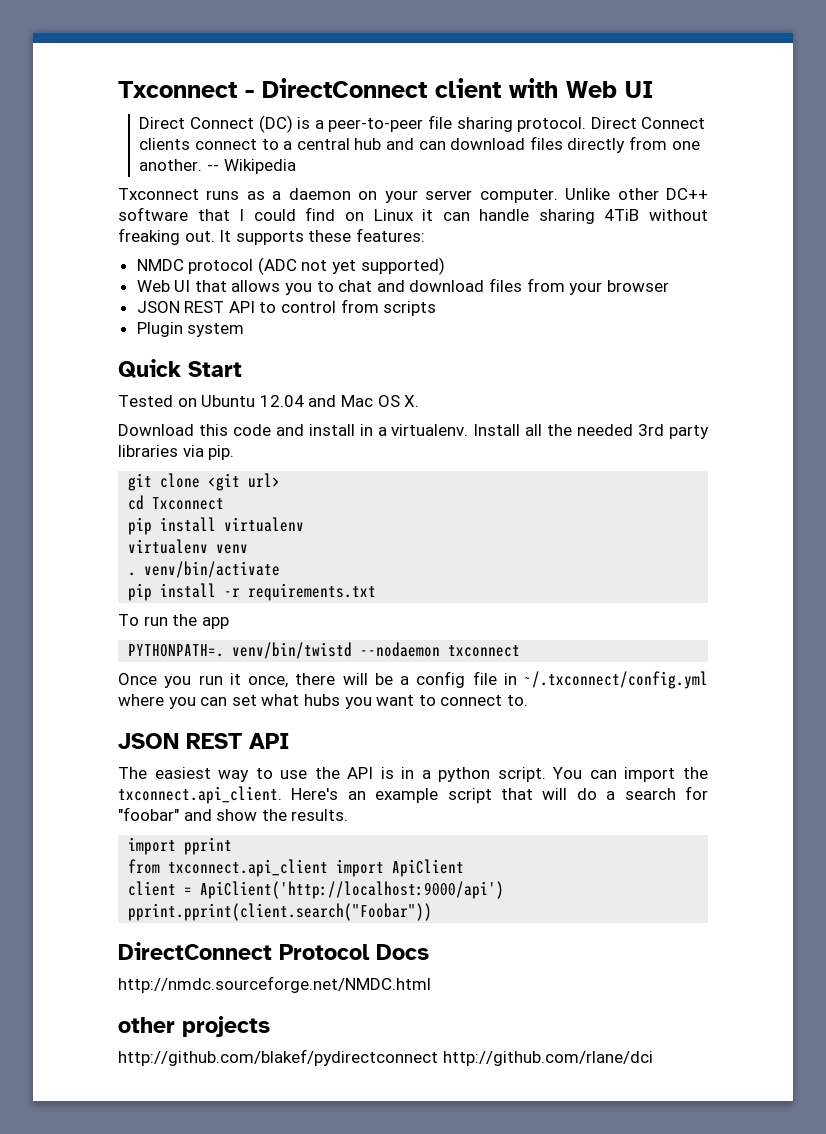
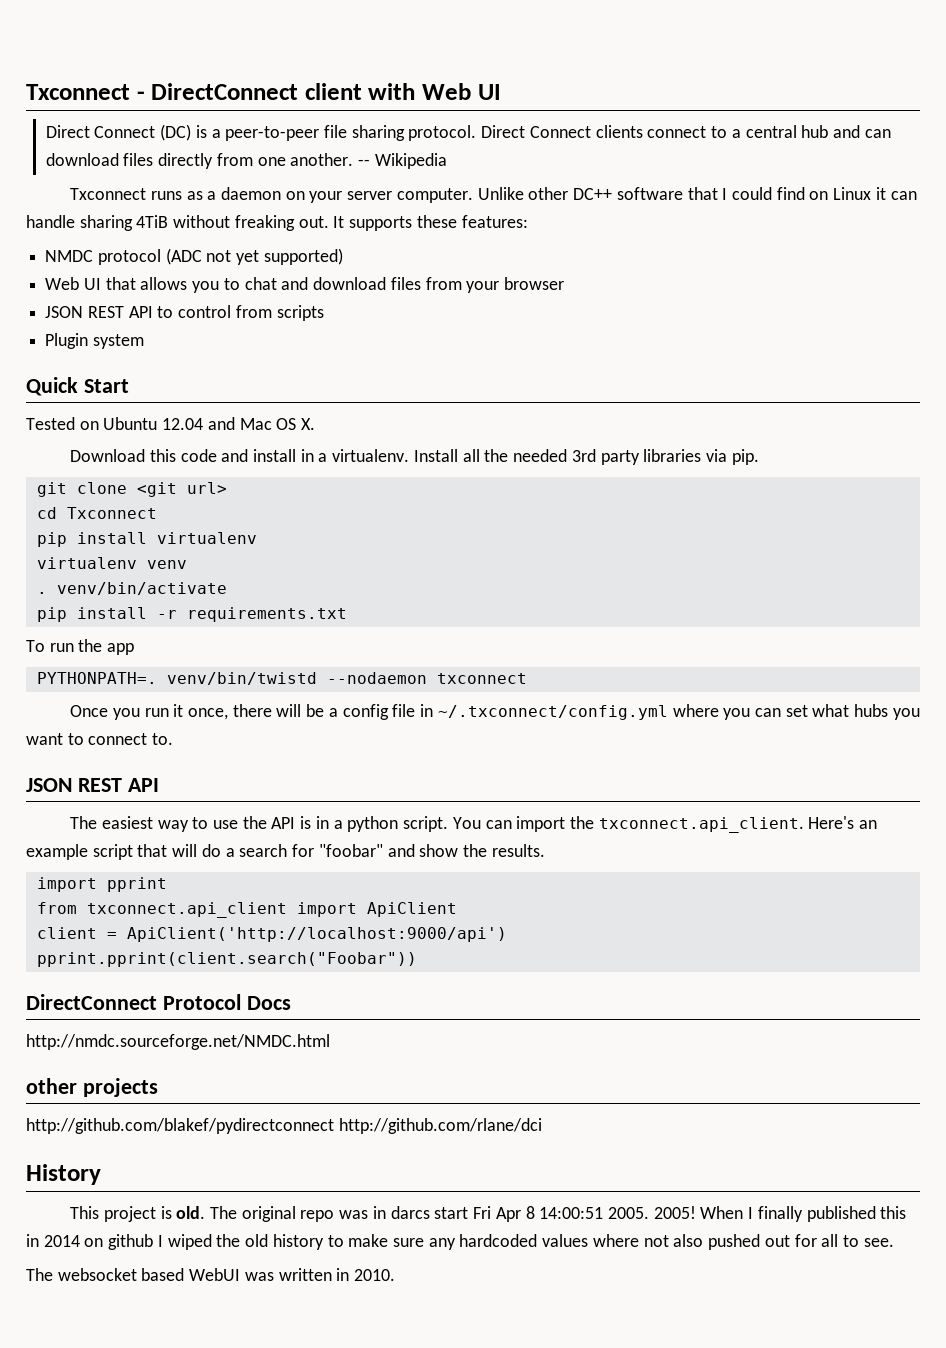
(653, 1058) none -> [26,1164,101,1185] [70,1206,907,1222] [26,1234,894,1250] [26,1268,396,1281] // History // This project is old. The original repo was in darcs start Fri Apr 8 14:00:51 2005. 2005! When I finally published this in 2014 on github I wiped the old history to make sure any hardcoded values where not also pushed out for all to see. // The websocket based WebUI was written in 2010.

